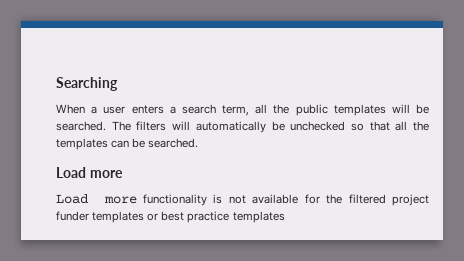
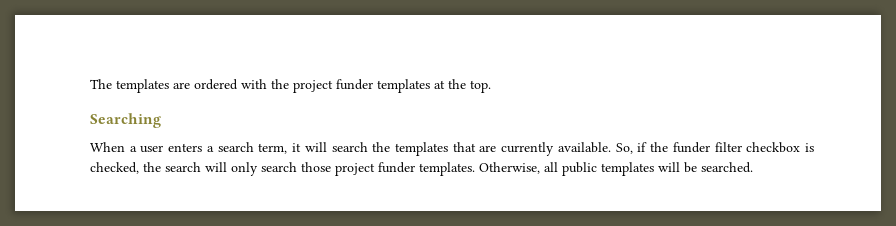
(56, 84) none -> [90,79,491,93] The templates are ordered with the project funder templates at the top. //
[255,104,290,114] all the -> [292,142,815,156] [90,162,558,176] it will search the templates that are currently available. So, if the funder filter checkbox is checked, the search will only search those project funder templates. Otherwise, all
[111,121,429,133] [56,138,199,150] [56,167,123,178] [56,194,429,206] [56,211,285,223] The filters will automatically be unchecked so that all the templates can be searched. // Load more // Load more functionality is not available for the filtered project funder templates or best practice templates -> (753, 167) none

